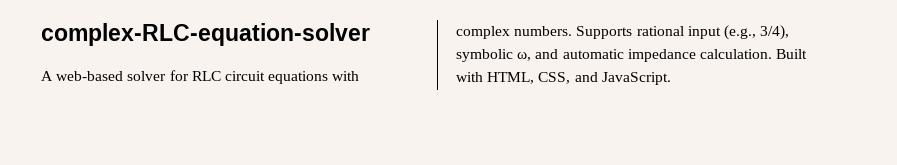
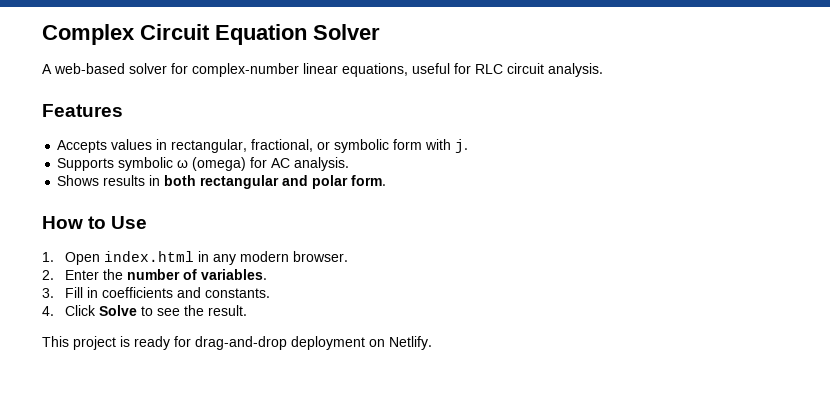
[41,23,370,46] complex-RLC-equation-solver -> [42,24,380,45] Complex Circuit Equation Solver
[191,71,360,84] [456,25,790,40] [456,49,808,62] [456,72,671,85] RLC circuit equations with complex numbers. Supports rational input (e.g., 3/4), symbolic ω, and automatic impedance calculation. Built with HTML, CSS, and JavaScript. -> [192,63,603,77] [42,104,123,117] [57,139,469,153] [57,157,350,171] [57,175,387,189] [42,216,148,229] [42,251,349,265] [42,269,268,280] [42,287,271,298] [42,305,248,316] [42,336,432,350] complex-number linear equations, useful for RLC circuit analysis. // Features // Accepts values in rectangular, fractional, or symbolic form with j. // Supports symbolic ω (omega) for AC analysis. // Shows results in both rectangular and polar form. // How to Use // 1. Open index.html in any modern browser. // 2. Enter the number of variables. // 3. Fill in coefficients and constants. // 4. Click Solve to see the result. // This project is ready for drag-and-drop deployment on Netlify.

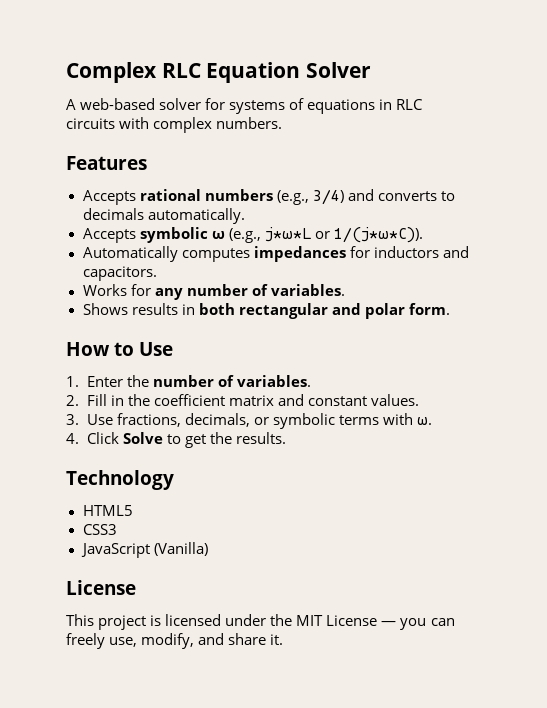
[140,24,210,40] Circuit -> [161,63,201,78] RLC
[192,63,603,77] [42,104,123,117] [57,139,469,153] [57,157,350,171] complex-number linear equations, useful for RLC circuit analysis. // Features // Accepts values in rectangular, fractional, or symbolic form with j. // Supports symbolic ω (omega) for AC analysis. -> [229,98,424,114] [66,117,283,133] [66,156,147,170] [82,189,455,205] [82,208,245,224] [82,227,423,243] [82,246,469,262] [82,266,157,281] [82,284,345,300] systems of equations in RLC circuits with complex numbers. // Features // Accepts rational numbers (e.g., 3/4) and converts to decimals automatically. // Accepts symbolic ω (e.g., j*ω*L or 1/(j*ω*C)). // Automatically computes impedances for inductors and capacitors. // Works for any number of variables.
[65,251,349,265] [42,270,54,280] Open index.html in any modern browser. // 2. -> (79, 381) none
[42,288,54,298] 3. -> [66,395,79,406] 2.
[102,287,271,298] [42,305,248,316] [42,336,432,350] coefficients and constants. // 4. Click Solve to see the result. // This project is ready for drag-and-drop deployment on Netlify. -> [127,394,419,406] [66,413,432,429] [66,432,286,448] [66,470,174,490] [82,505,133,516] [82,524,117,535] [80,542,208,558] [66,580,136,595] [66,614,455,630] [66,633,284,649] the coefficient matrix and constant values. // 3. Use fractions, decimals, or symbolic terms with ω. // 4. Click Solve to get the results. // Technology // HTML5 // CSS3 // JavaScript (Vanilla) // License // This project is licensed under the MIT License — you can freely use, modify, and share it.

